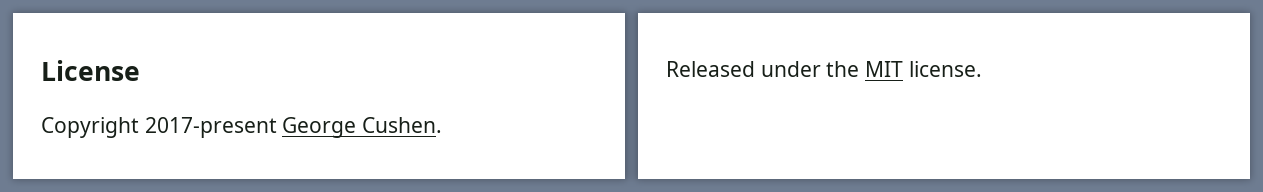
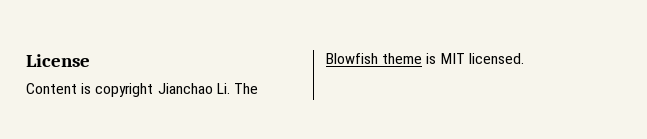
[41,117,443,138] [666,61,982,77] Copyright 2017-present George Cushen. // Released under the MIT license. -> [26,83,258,97] [326,53,524,64] Content is copyright Jianchao Li. The Blowfish theme is MIT licensed.

